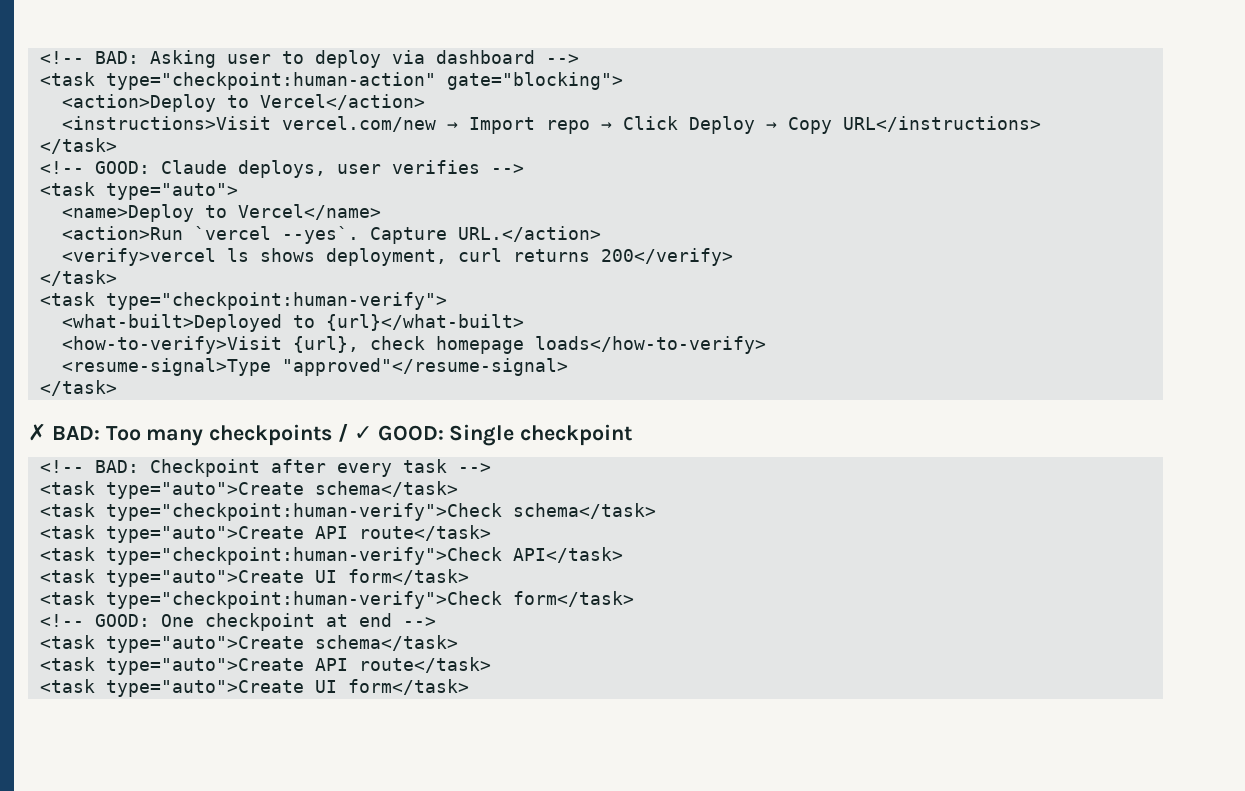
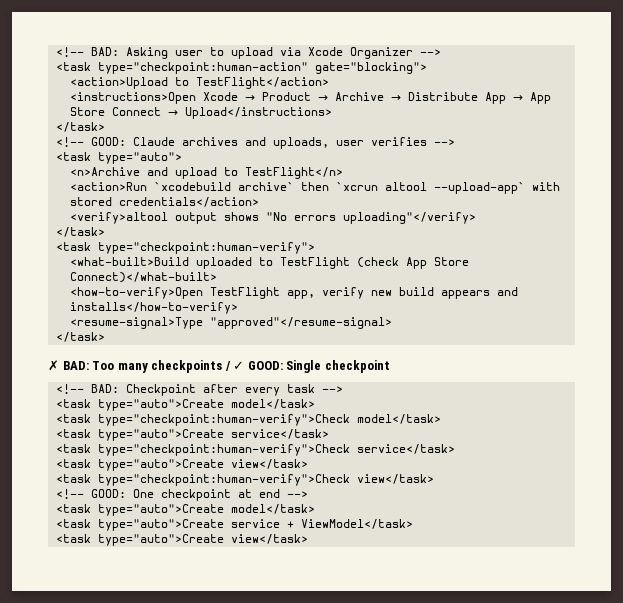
[315,50,536,68] deploy via dashboard -> [230,47,413,59] upload via Xcode Organizer
[62,94,426,112] [62,116,1042,134] <action>Deploy to Vercel</action> // <instructions>Visit vercel.com/new → Import repo → Click Deploy → Copy URL</instructions> -> [69,77,329,89] [69,92,551,104] [69,107,332,119] <action>Upload to TestFlight</action> // <instructions>Open Xcode → Product → Archive → Distribute App → App Store Connect → Upload</instructions>
[238,160,327,178] deploys, -> [181,137,329,149] archives and uploads,
[62,204,382,222] [62,226,602,244] [62,248,734,266] [40,270,118,286] [40,292,448,310] [62,314,525,332] [62,336,767,354] <name>Deploy to Vercel</name> // <action>Run `vercel --yes`. Capture URL.</action> // <verify>vercel ls shows deployment, curl returns 200</verify> // </task> // <task type="checkpoint:human-verify"> // <what-built>Deployed to {url}</what-built> // <how-to-verify>Visit {url}, check homepage loads</how-to-verify> -> [69,167,343,179] [69,182,560,194] [69,197,259,207] [69,212,476,224] [55,227,105,237] [55,242,315,254] [69,257,469,269] [69,272,217,283] [69,287,518,299] [69,302,238,314] <n>Archive and upload to TestFlight</n> // <action>Run `xcodebuild archive` then `xcrun altool --upload-app` with stored credentials</action> // <verify>altool output shows "No errors uploading"</verify> // </task> // <task type="checkpoint:human-verify"> // <what-built>Build uploaded to TestFlight (check App Store Connect)</what-built> // <how-to-verify>Open TestFlight app, verify new build appears and installs</how-to-verify>
[315,481,459,497] [40,503,657,521] [40,525,492,543] [40,547,624,565] [40,569,470,587] [40,591,635,609] schema</task> // <task type="checkpoint:human-verify">Check schema</task> // <task type="auto">Create API route</task> // <task type="checkpoint:human-verify">Check API</task> // <task type="auto">Create UI form</task> // <task type="checkpoint:human-verify">Check form</task> -> [230,399,315,409] [55,414,441,426] [55,429,329,441] [55,444,455,456] [55,459,308,471] [55,474,434,486] model</task> // <task type="checkpoint:human-verify">Check model</task> // <task type="auto">Create service</task> // <task type="checkpoint:human-verify">Check service</task> // <task type="auto">Create view</task> // <task type="checkpoint:human-verify">Check view</task>
[315,635,459,651] [40,657,492,675] [40,679,470,697] schema</task> // <task type="auto">Create API route</task> // <task type="auto">Create UI form</task> -> [230,504,315,514] [55,519,413,531] [55,534,308,546] model</task> // <task type="auto">Create service + ViewModel</task> // <task type="auto">Create view</task>

